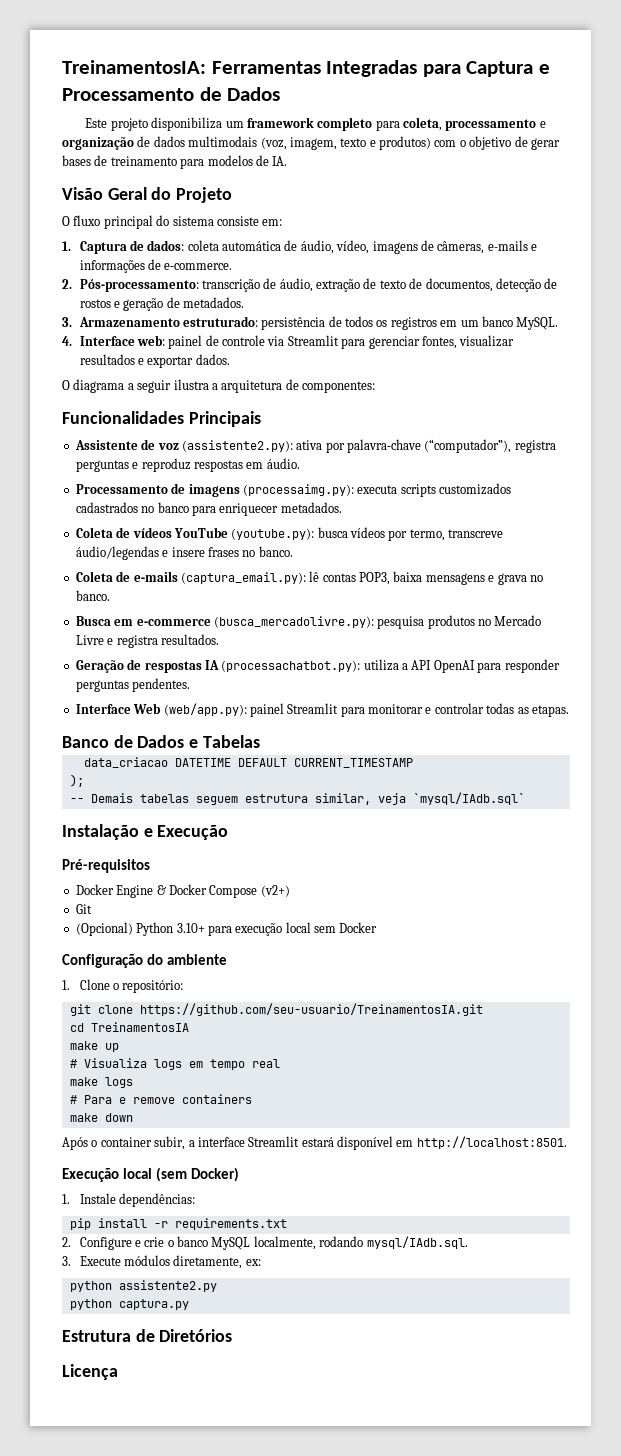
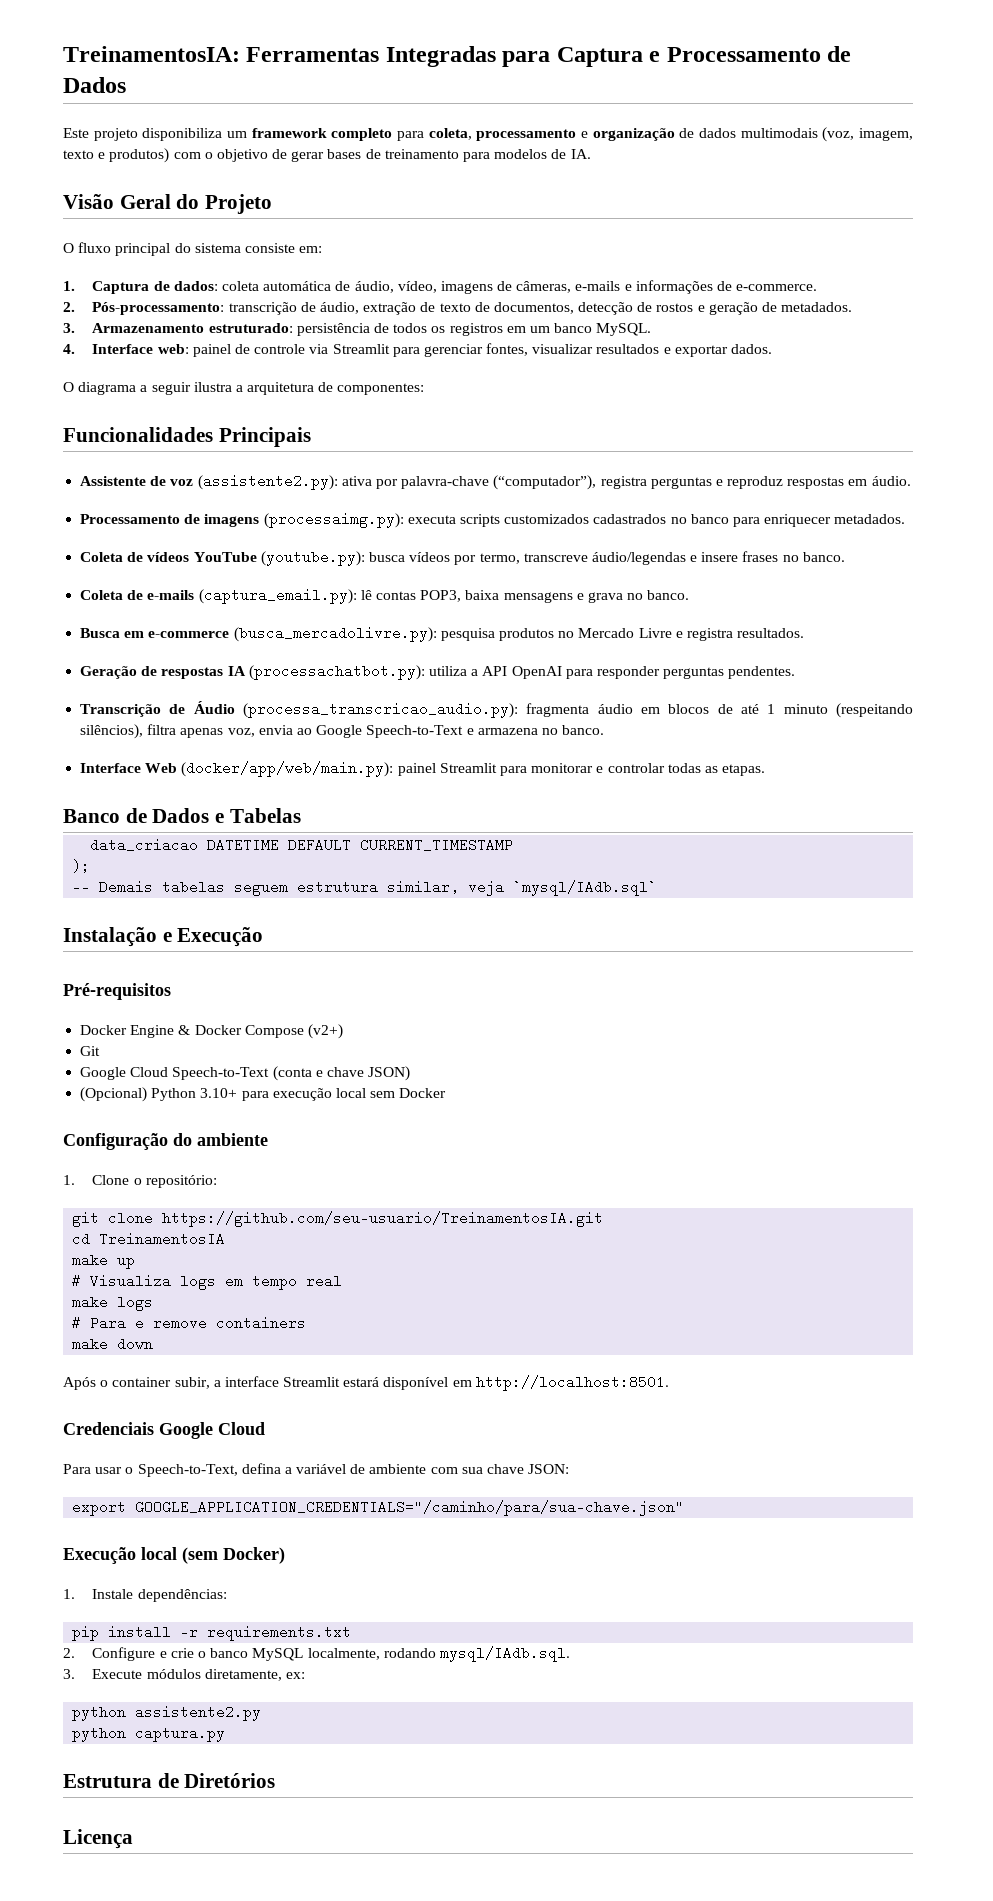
(191, 685) none -> [80,701,913,718] [80,724,605,739] // Transcrição de Áudio (processa_transcricao_audio.py): fragmenta áudio em blocos de até 1 minuto (respeitando silêncios), filtra apenas voz, envia ao Google Speech-to-Text e armazena no banco.
[163,703,247,716] (web/app.py): -> [181,761,394,777] (docker/app/web/main.py):
(92, 909) none -> [80,1066,411,1081] // Google Cloud Speech-to-Text (conta e chave JSON)
(567, 1142) none -> [63,1422,265,1439] [63,1463,570,1477] [72,1500,685,1516] // Credenciais Google Cloud // Para usar o Speech-to-Text, defina a variável de ambiente com sua chave JSON: // export GOOGLE_APPLICATION_CREDENTIALS="/caminho/para/sua-chave.json"

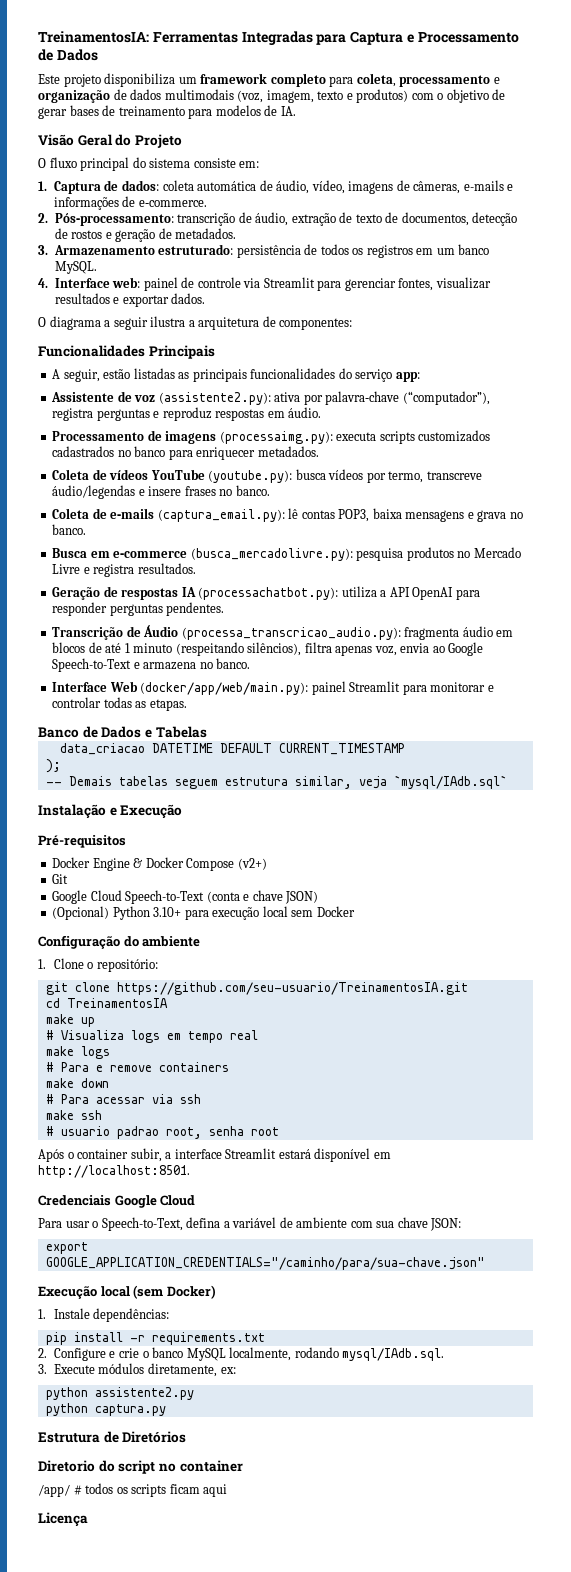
(311, 437) none -> [52,368,420,382] // A seguir, estão listadas as principais funcionalidades do serviço app:
(154, 1344) none -> [45,1094,201,1104] [45,1110,102,1120] [45,1126,279,1139] // # Para acessar via ssh // make ssh // # usuario padrao root, senha root
(276, 1780) none -> [38,1460,243,1474] [38,1483,228,1497] // Diretorio do script no container // /app/ # todos os scripts ficam aqui

